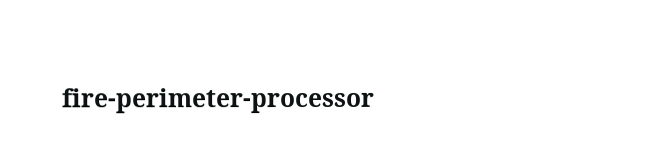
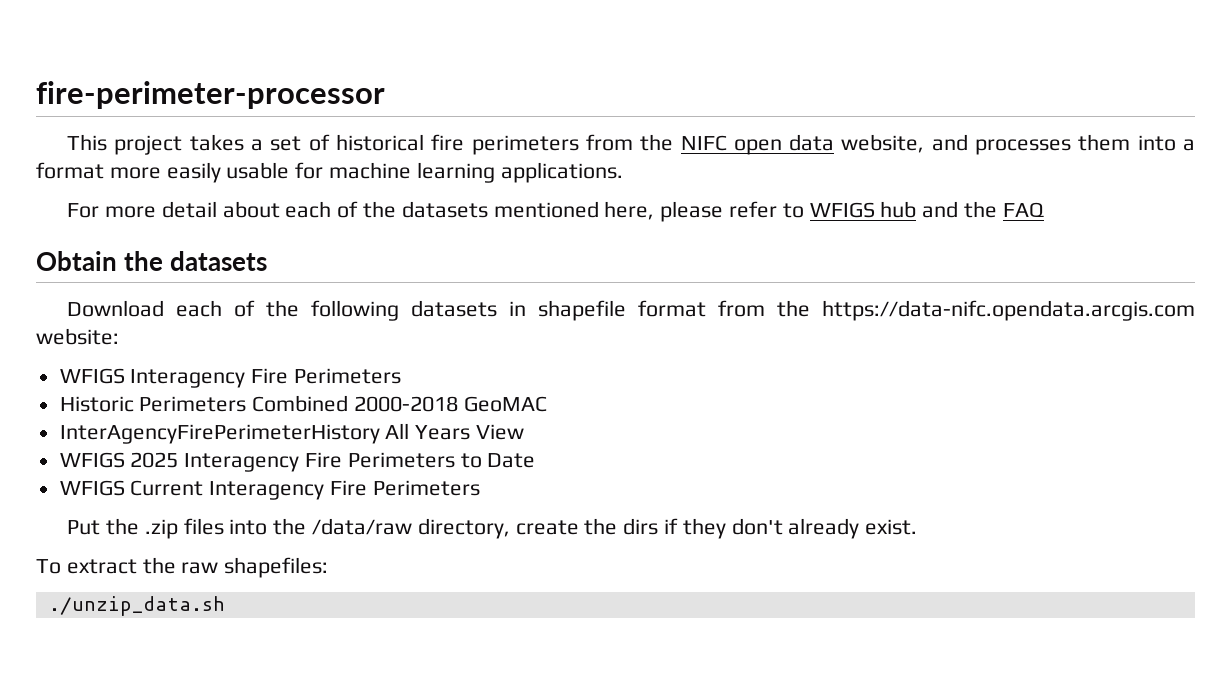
(375, 100) none -> [67,134,1196,155] [36,162,623,183] [67,201,1044,222] [36,251,268,271] [67,300,1195,321] [36,328,119,345] [59,368,402,388] [59,395,547,412] [59,423,525,444] [59,452,536,472] [59,480,480,500] [67,518,918,539] [36,557,329,578] [48,596,225,616] // This project takes a set of historical fire perimeters from the NIFC open data website, and processes them into a format more easily usable for machine learning applications. // For more detail about each of the datasets mentioned here, please refer to WFIGS hub and the FAQ // Obtain the datasets // Download each of the following datasets in shapefile format from the https://data-nifc.opendata.arcgis.com website: // WFIGS Interagency Fire Perimeters // Historic Perimeters Combined 2000-2018 GeoMAC // InterAgencyFirePerimeterHistory All Years View // WFIGS 2025 Interagency Fire Perimeters to Date // WFIGS Current Interagency Fire Perimeters // Put the .zip files into the /data/raw directory, create the dirs if they don't already exist. // To extract the raw shapefiles: // ./unzip_data.sh

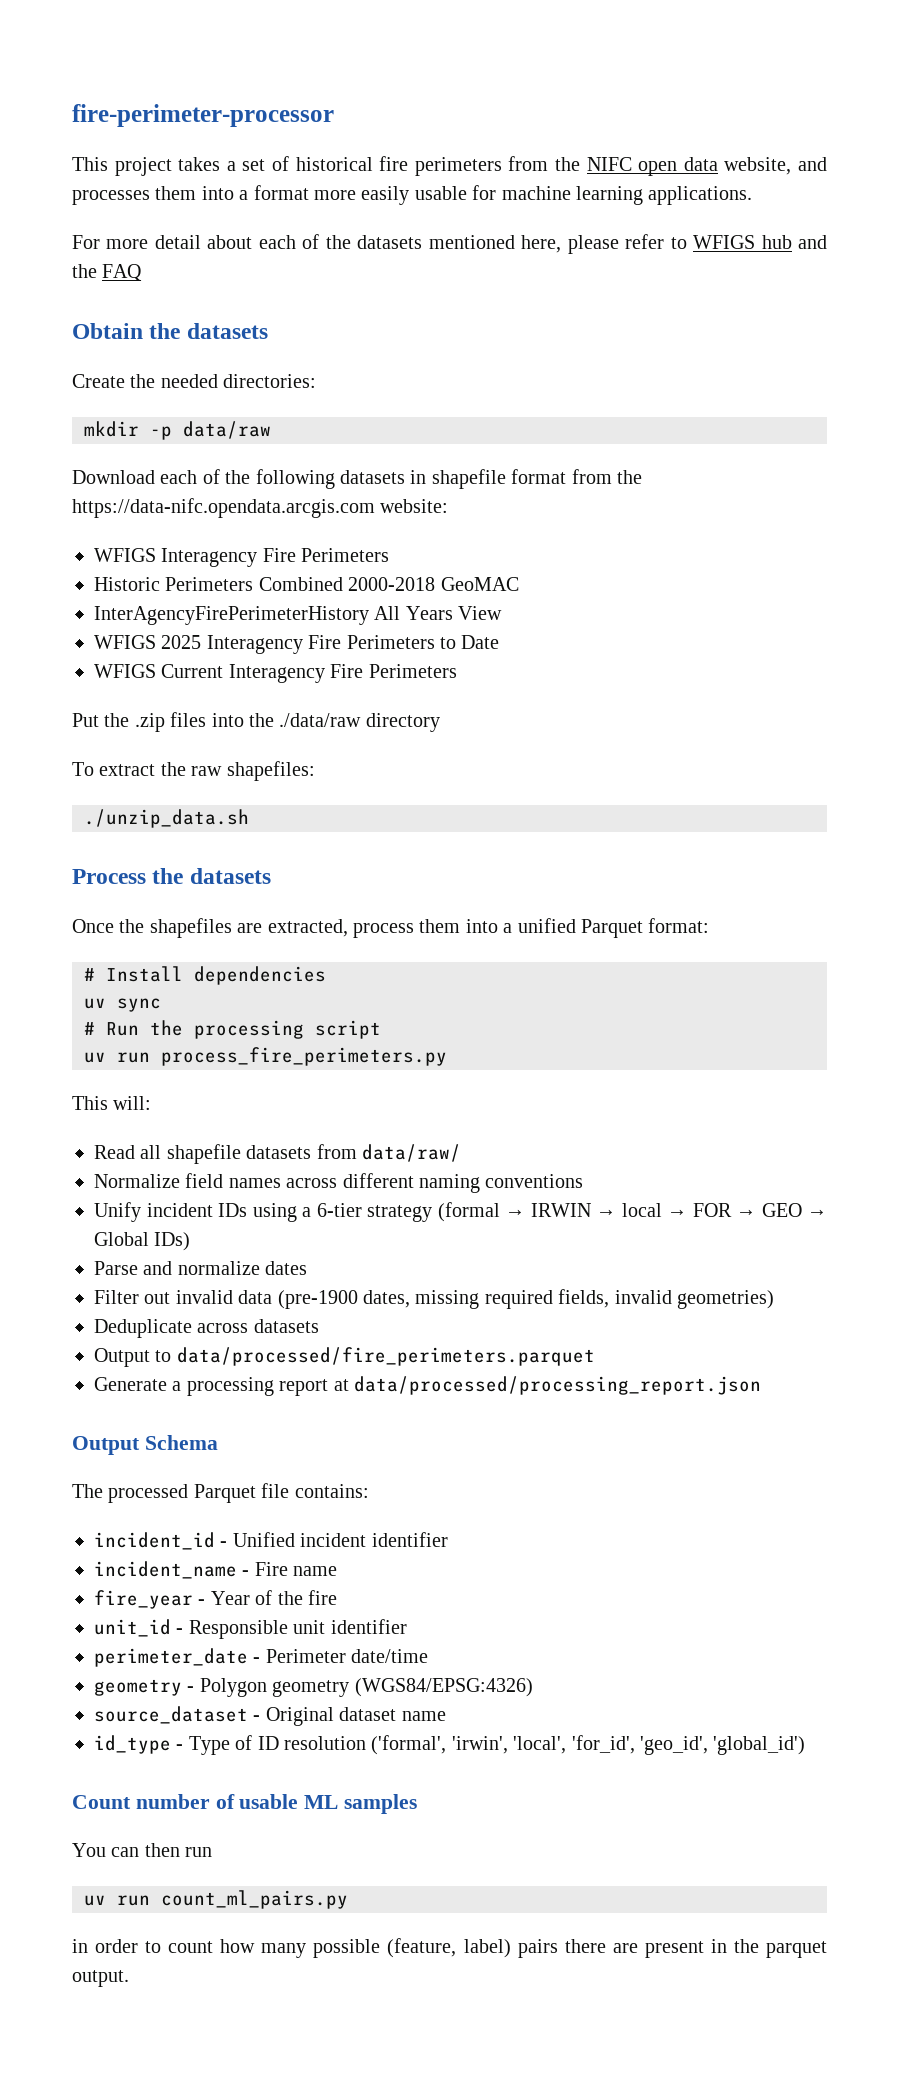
(268, 261) none -> [72,374,317,388] [84,421,271,440] // Create the needed directories: // mkdir -p data/raw
[311,518,918,539] /data/raw directory, create the dirs if they don't already exist. -> [279,713,440,732] ./data/raw directory
(225, 606) none -> [72,868,271,884] [72,918,710,938] [84,966,326,985] [84,998,161,1012] [84,1020,381,1039] [84,1047,447,1066] [72,1096,152,1110] [94,1144,461,1164] [94,1173,584,1193] [94,1202,827,1222] [94,1232,191,1251] [94,1261,308,1275] [94,1289,774,1309] [94,1319,319,1338] [94,1347,595,1367] [94,1376,761,1396] [72,1435,218,1455] [72,1483,369,1503] [94,1532,448,1550] [94,1561,338,1579] [94,1590,337,1609] [94,1619,407,1639] [94,1648,429,1667] [94,1678,533,1697] [94,1706,446,1726] [94,1735,806,1755] [72,1794,418,1814] [72,1843,213,1857] [84,1890,348,1909] [72,1938,828,1958] [72,1970,129,1987] // Process the datasets // Once the shapefiles are extracted, process them into a unified Parquet format: // # Install dependencies // uv sync // # Run the processing script // uv run process_fire_perimeters.py // This will: // Read all shapefile datasets from data/raw/ // Normalize field names across different naming conventions // Unify incident IDs using a 6-tier strategy (formal → IRWIN → local → FOR → GEO → Global IDs) // Parse and normalize dates // Filter out invalid data (pre-1900 dates, missing required fields, invalid geometries) // Deduplicate across datasets // Output to data/processed/fire_perimeters.parquet // Generate a processing report at data/processed/processing_report.json // Output Schema // The processed Parquet file contains: // incident_id - Unified incident identifier // incident_name - Fire name // fire_year - Year of the fire // unit_id - Responsible unit identifier // perimeter_date - Perimeter date/time // geometry - Polygon geometry (WGS84/EPSG:4326) // source_dataset - Original dataset name // id_type - Type of ID resolution ('formal', 'irwin', 'local', 'for_id', 'geo_id', 'global_id') // Count number of usable ML samples // You can then run // uv run count_ml_pairs.py // in order to count how many possible (feature, label) pairs there are present in the parquet output.

